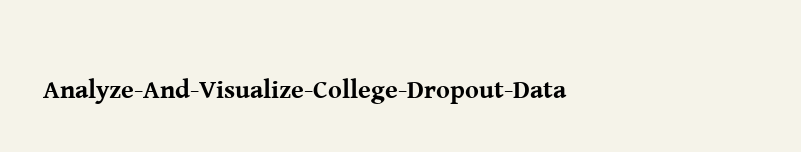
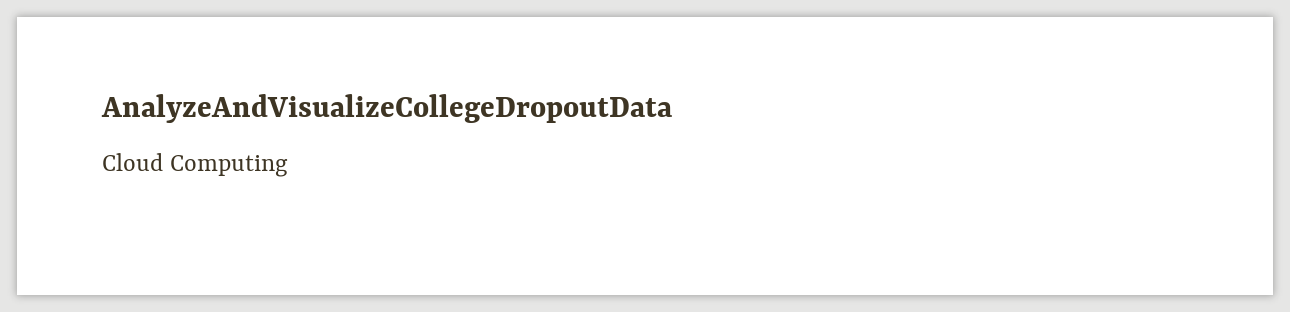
[43,78,567,104] Analyze-And-Visualize-College-Dropout-Data -> [101,94,672,123] [102,153,289,177] AnalyzeAndVisualizeCollegeDropoutData // Cloud Computing

